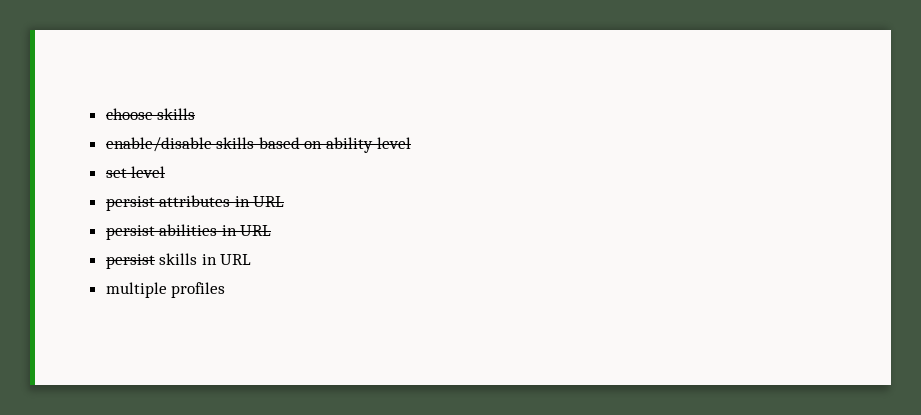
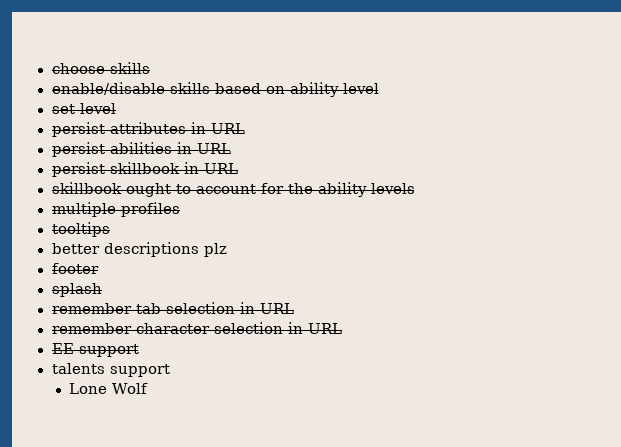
[159,253,252,265] [105,282,226,298] skills in URL // multiple profiles -> [109,162,238,174] [51,182,415,197] [51,202,180,217] [51,222,110,237] [51,242,227,257] [51,263,99,274] [51,283,102,297] [51,302,294,314] [51,322,342,334] [51,343,139,357] [51,363,170,377] [69,383,149,394] skillbook in URL // skillbook ought to account for the ability levels // multiple profiles // tooltips // better descriptions plz // footer // splash // remember tab selection in URL // remember character selection in URL // EE support // talents support // Lone Wolf

